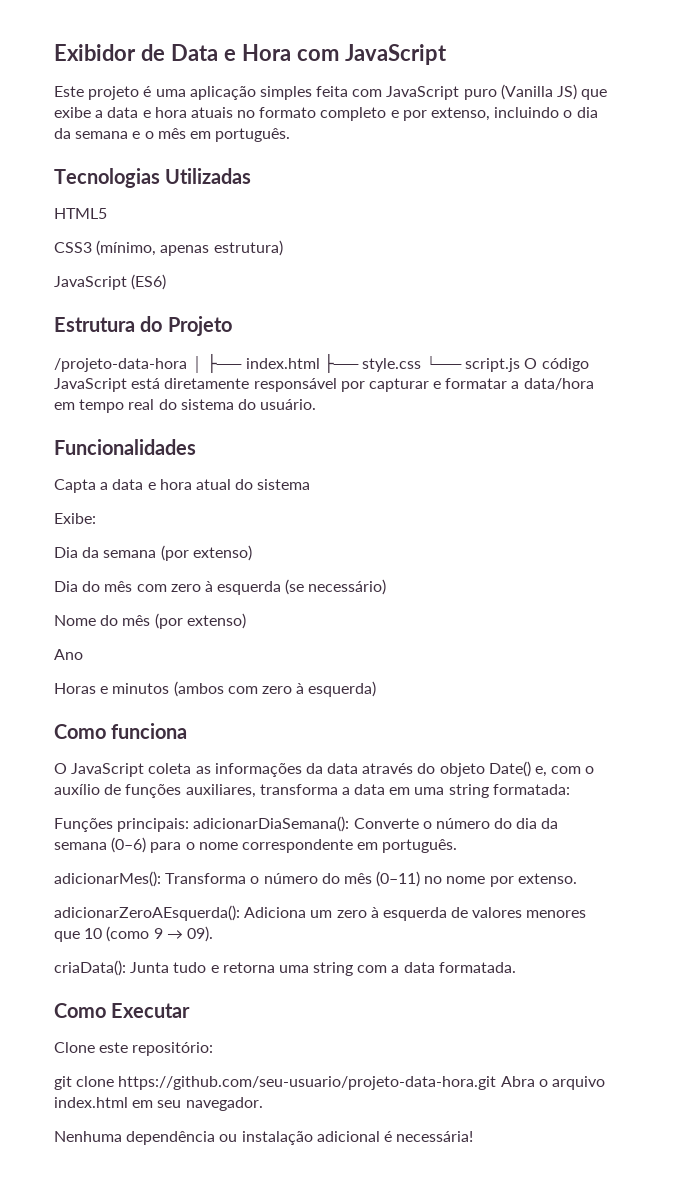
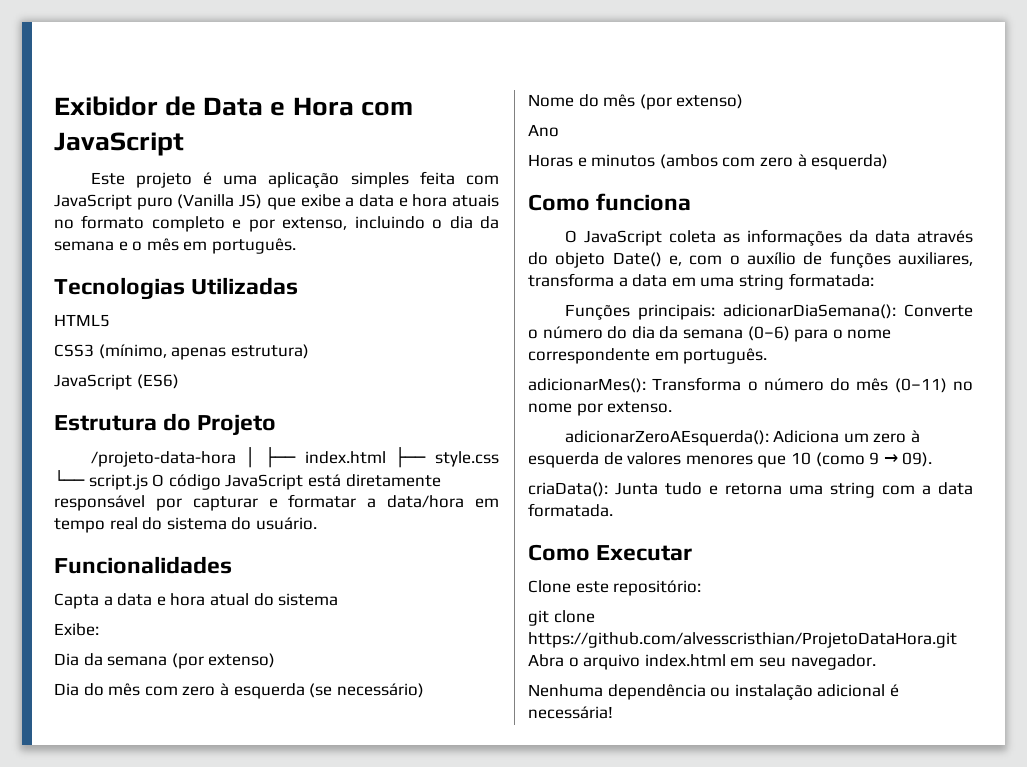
[118,1076,497,1090] https://github.com/seu-usuario/projeto-data-hora.git -> [528,632,957,648] https://github.com/alvesscristhian/ProjetoDataHora.git

